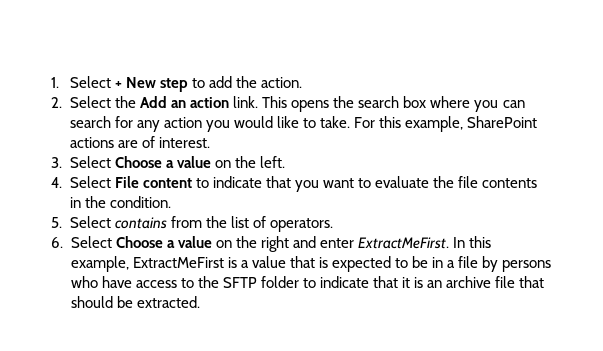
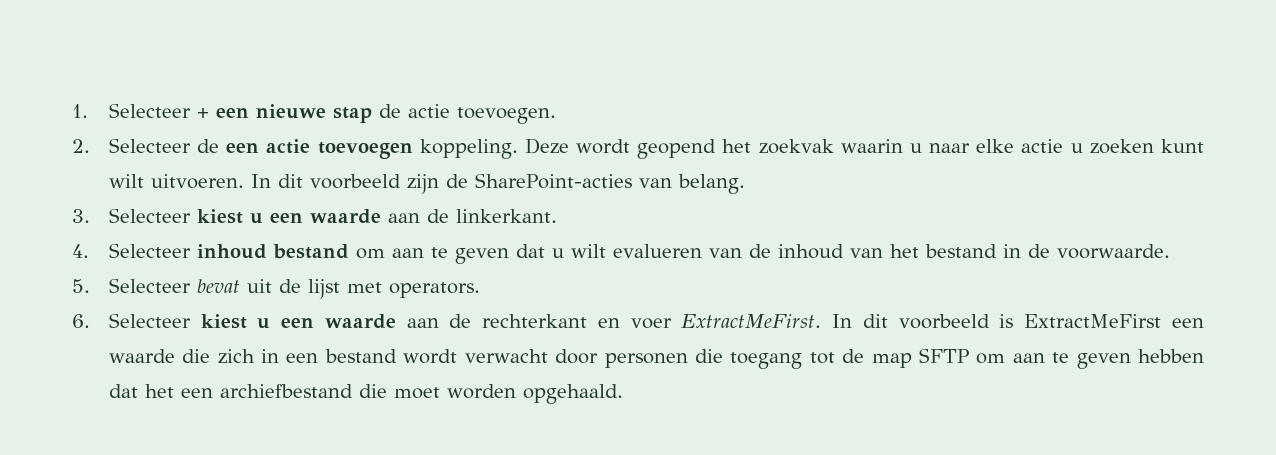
[69,76,303,92] [51,96,525,112] [69,116,538,132] [69,136,211,148] [51,156,286,168] [51,176,538,192] [69,196,171,208] [51,216,334,232] [51,236,492,252] [70,256,552,272] [70,276,545,288] [70,296,200,308] Select + New step to add the action. // 2. Select the Add an action link. This opens the search box where you can search for any action you would like to take. For this example, SharePoint actions are of interest. // 3. Select Choose a value on the left. // 4. Select File content to indicate that you want to evaluate the file contents in the condition. // 5. Select contains from the list of operators. // 6. Select Choose a value on the right and enter ExtractMeFirst. In this example, ExtractMeFirst is a value that is expected to be in a file by persons who have access to the SFTP folder to indicate that it is an archive file that should be extracted. -> [108,103,556,124] [72,138,1204,159] [108,173,745,194] [72,208,557,224] [72,243,1170,264] [72,278,480,299] [72,313,1205,329] [108,348,1204,369] [108,384,623,404] Selecteer + een nieuwe stap de actie toevoegen. // 2. Selecteer de een actie toevoegen koppeling. Deze wordt geopend het zoekvak waarin u naar elke actie u zoeken kunt wilt uitvoeren. In dit voorbeeld zijn de SharePoint-acties van belang. // 3. Selecteer kiest u een waarde aan de linkerkant. // 4. Selecteer inhoud bestand om aan te geven dat u wilt evalueren van de inhoud van het bestand in de voorwaarde. // 5. Selecteer bevat uit de lijst met operators. // 6. Selecteer kiest u een waarde aan de rechterkant en voer ExtractMeFirst. In dit voorbeeld is ExtractMeFirst een waarde die zich in een bestand wordt verwacht door personen die toegang tot de map SFTP om aan te geven hebben dat het een archiefbestand die moet worden opgehaald.

